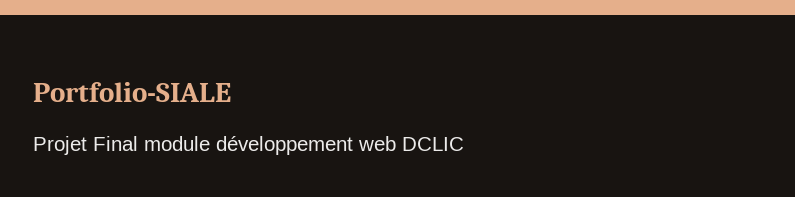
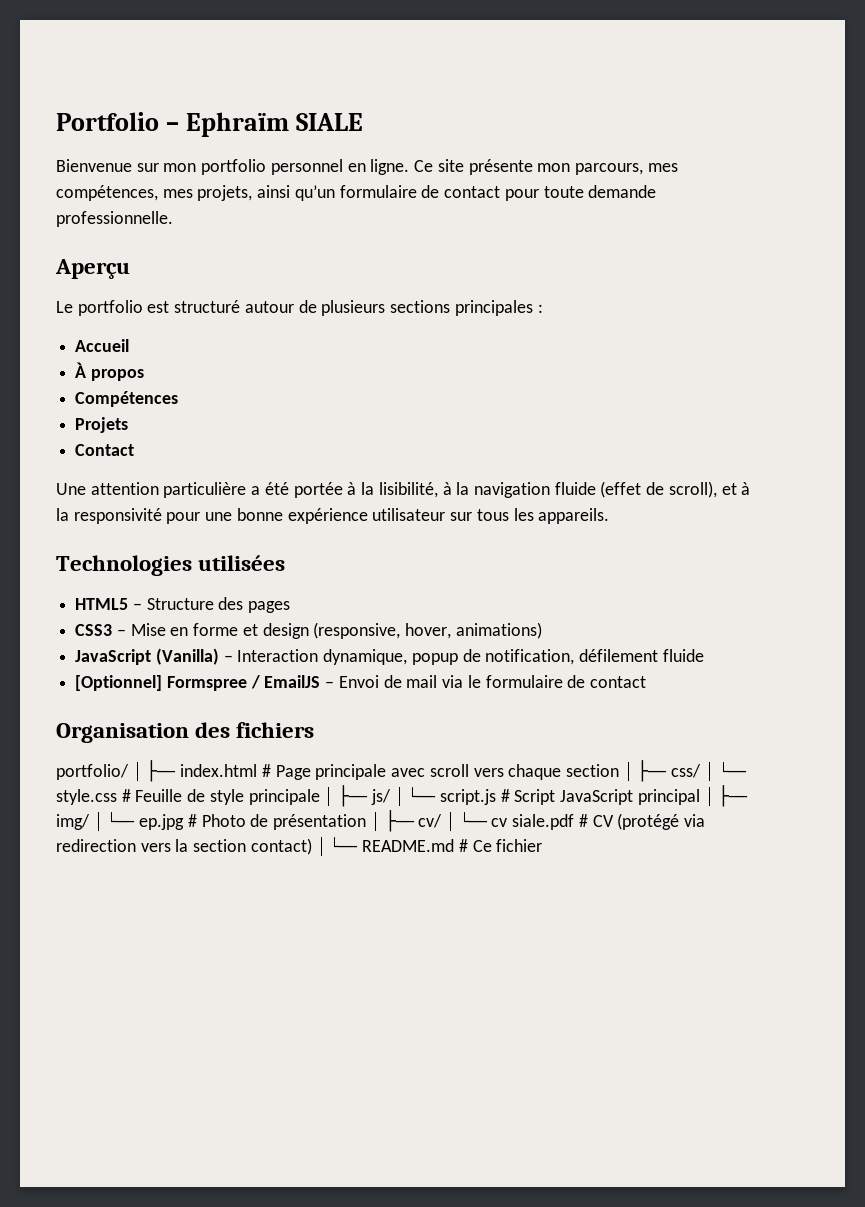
[33,82,231,102] [33,136,464,155] Portfolio-SIALE // Projet Final module développement web DCLIC -> [56,112,364,137] [56,159,678,175] [56,185,657,201] [56,211,173,227] [55,259,130,279] [56,300,543,316] [75,339,130,352] [75,362,144,381] [75,391,179,407] [75,417,129,433] [75,444,135,456] [56,481,751,498] [56,508,610,524] [56,555,286,576] [75,597,291,613] [75,622,542,639] [75,648,704,665] [75,675,646,691] [56,722,315,743] [56,760,747,782] [56,785,749,807] [56,810,706,832] [56,837,543,856] Portfolio – Ephraïm SIALE // Bienvenue sur mon portfolio personnel en ligne. Ce site présente mon parcours, mes compétences, mes projets, ainsi qu’un formulaire de contact pour toute demande professionnelle. // Aperçu // Le portfolio est structuré autour de plusieurs sections principales : // Accueil // À propos // Compétences // Projets // Contact // Une attention particulière a été portée à la lisibilité, à la navigation fluide (effet de scroll), et à la responsivité pour une bonne expérience utilisateur sur tous les appareils. // Technologies utilisées // HTML5 – Structure des pages // CSS3 – Mise en forme et design (responsive, hover, animations) // JavaScript (Vanilla) – Interaction dynamique, popup de notification, défilement fluide // [Optionnel] Formspree / EmailJS – Envoi de mail via le formulaire de contact // Organisation des fichiers // portfolio/ │ ├── index.html # Page principale avec scroll vers chaque section │ ├── css/ │ └── style.css # Feuille de style principale │ ├── js/ │ └── script.js # Script JavaScript principal │ ├── img/ │ └── ep.jpg # Photo de présentation │ ├── cv/ │ └── cv siale.pdf # CV (protégé via redirection vers la section contact) │ └── README.md # Ce fichier

